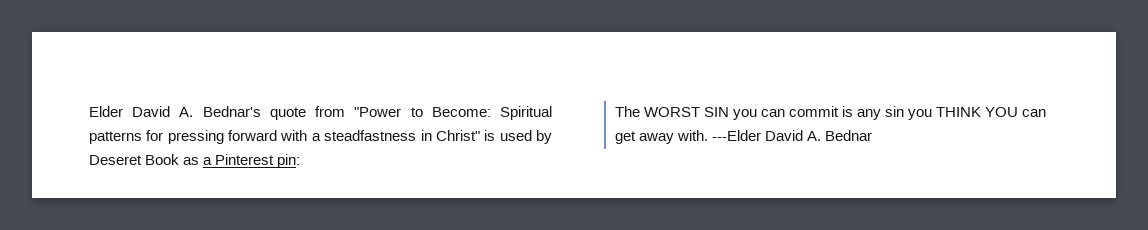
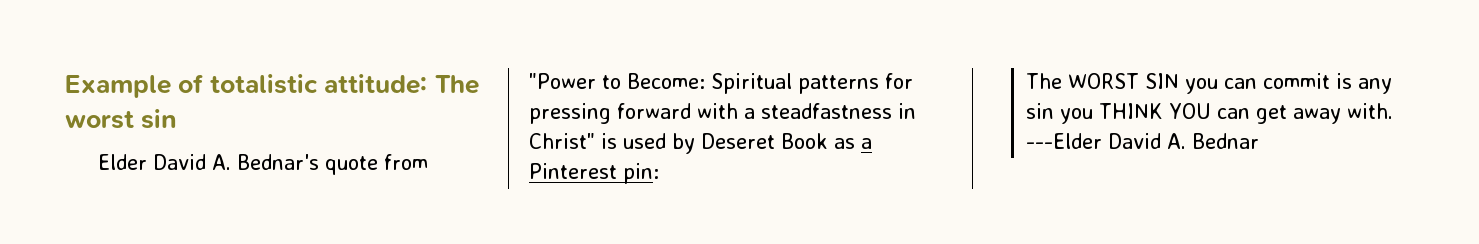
(89, 111) none -> [65,74,479,98] [65,109,178,129] Example of totalistic attitude: The worst sin //

